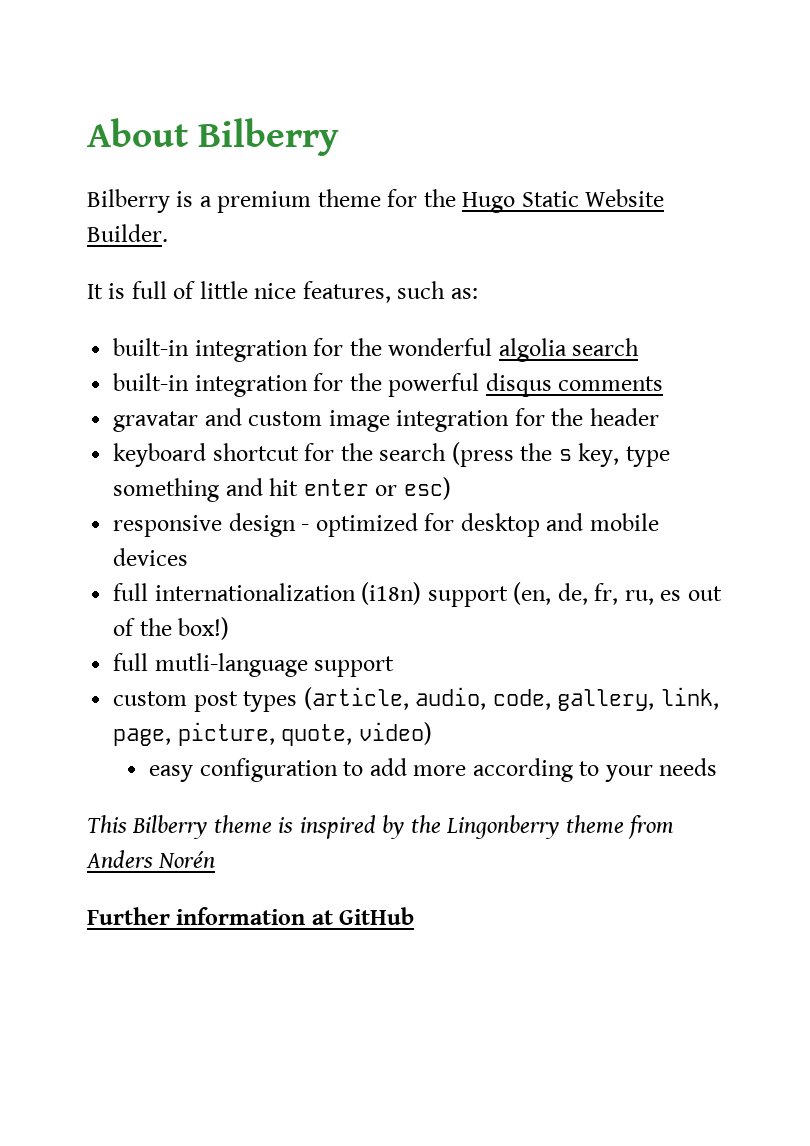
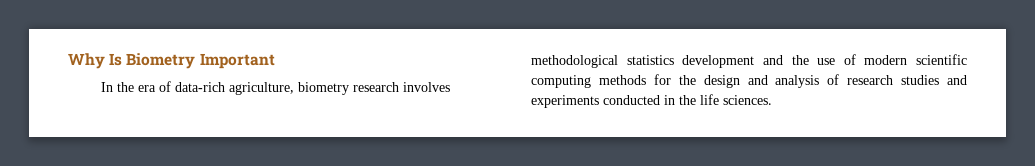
[87,118,340,156] [87,189,665,213] [87,224,168,242] [87,281,478,303] [113,338,640,362] [113,373,664,397] [113,408,659,432] [113,442,670,467] [113,477,451,502] [113,513,659,537] [113,548,189,566] [113,582,722,607] [113,617,230,640] [113,653,395,677] [113,687,719,712] [113,722,432,746] [149,758,718,782] [87,815,675,839] [86,850,216,868] [87,907,415,925] About Bilberry // Bilberry is a premium theme for the Hugo Static Website Builder. // It is full of little nice features, such as: // built-in integration for the wonderful algolia search // built-in integration for the powerful disqus comments // gravatar and custom image integration for the header // keyboard shortcut for the search (press the s key, type something and hit enter or esc) // responsive design - optimized for desktop and mobile devices // full internationalization (i18n) support (en, de, fr, ru, es out of the box!) // full mutli-language support // custom post types (article, audio, code, gallery, link, page, picture, quote, video) // easy configuration to add more according to your needs // This Bilberry theme is inspired by the Lingonberry theme from Anders Norén // Further information at GitHub -> [68,53,275,69] [101,81,451,95] [531,54,967,68] [531,74,967,88] [531,94,772,108] Why Is Biometry Important // In the era of data-rich agriculture, biometry research involves methodological statistics development and the use of modern scientific computing methods for the design and analysis of research studies and experiments conducted in the life sciences.

